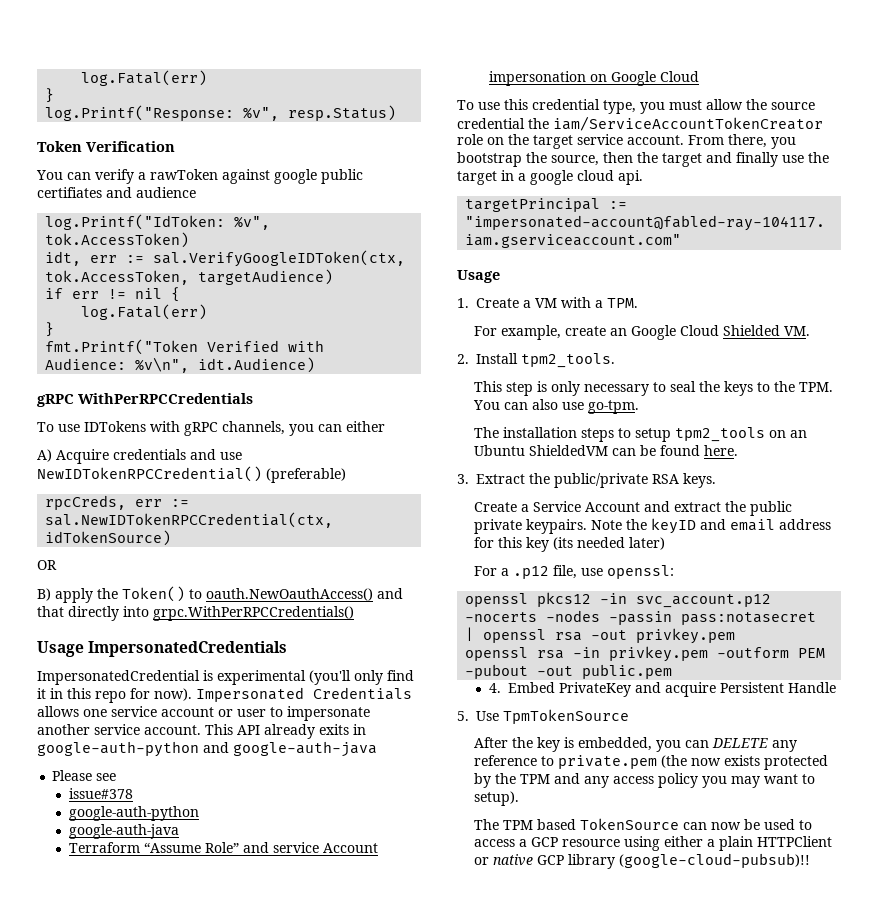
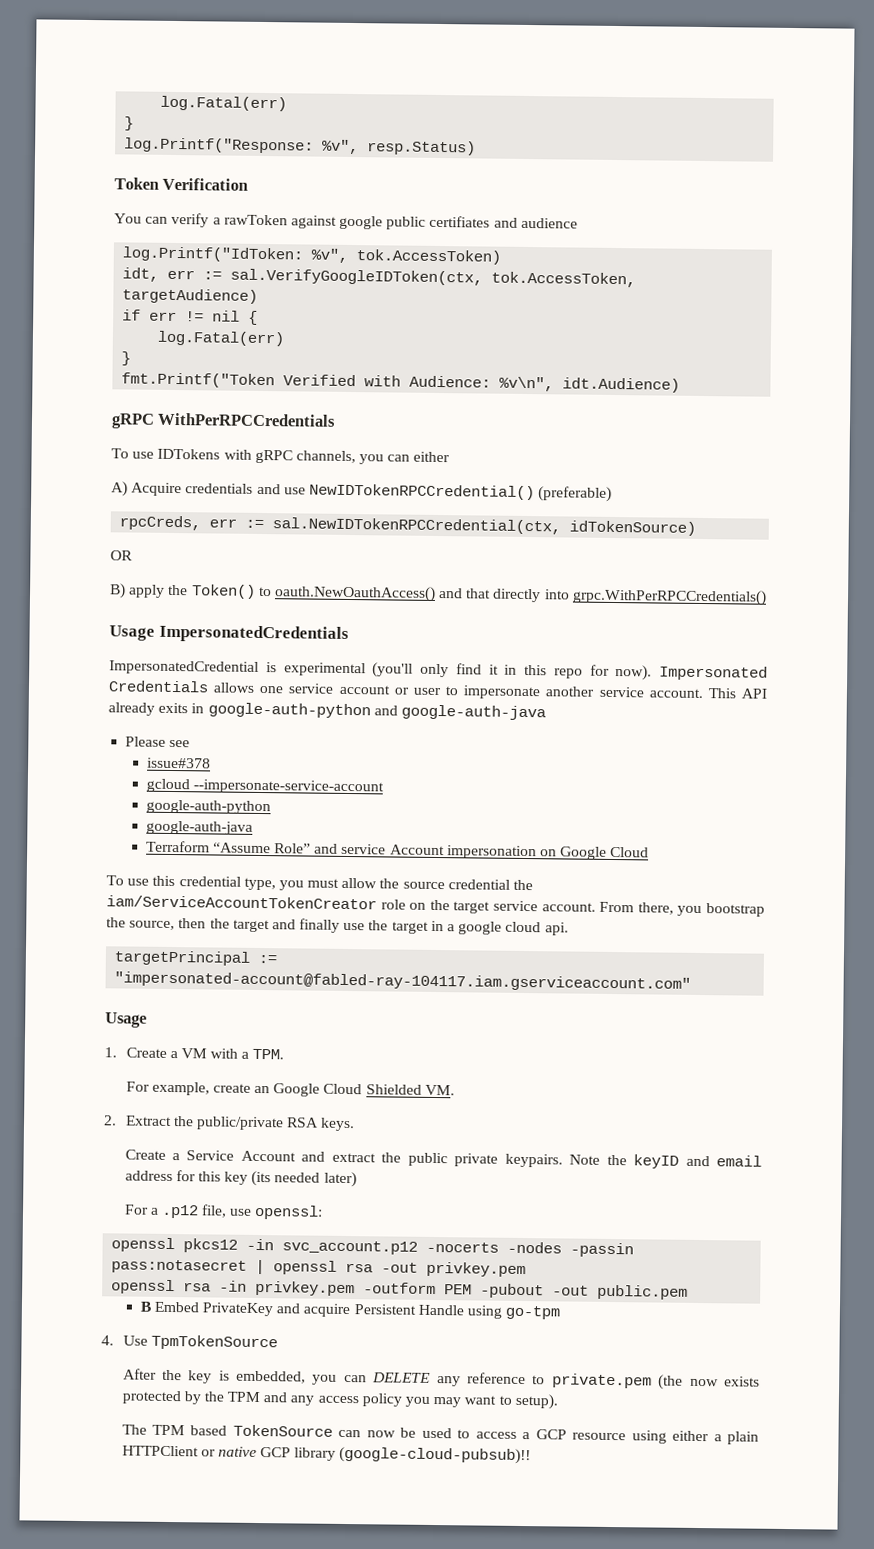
(134, 793) none -> [145,778,384,795] // gcloud --impersonate-service-account
[476,353,615,368] [473,381,833,396] [472,399,639,414] [473,427,807,442] [473,445,738,456] [457,474,469,484] Install tpm2_tools. // This step is only necessary to seal the keys to the TPM. You can also use go-tpm. // The installation steps to setup tpm2_tools on an Ubuntu ShieldedVM can be found here. // 3. -> (117, 1120) none
[489,683,502,693] 4. -> [139,1301,151,1312] B
[457,711,469,721] // 5. -> [466,1305,561,1320] [101,1335,114,1346] using go-tpm // 4.

